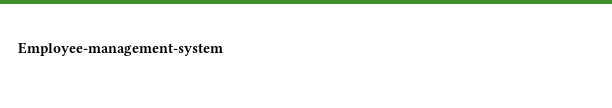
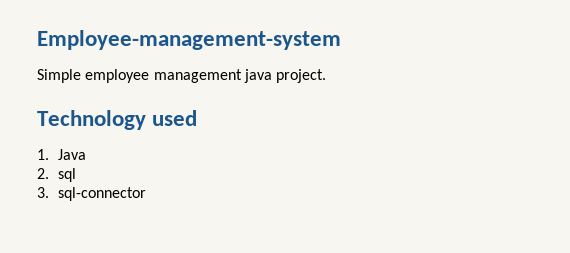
(223, 49) none -> [37,69,327,83] [37,110,198,130] [37,149,87,160] [37,168,77,182] [37,187,147,201] // Simple employee management java project. // Technology used // 1. Java // 2. sql // 3. sql-connector

